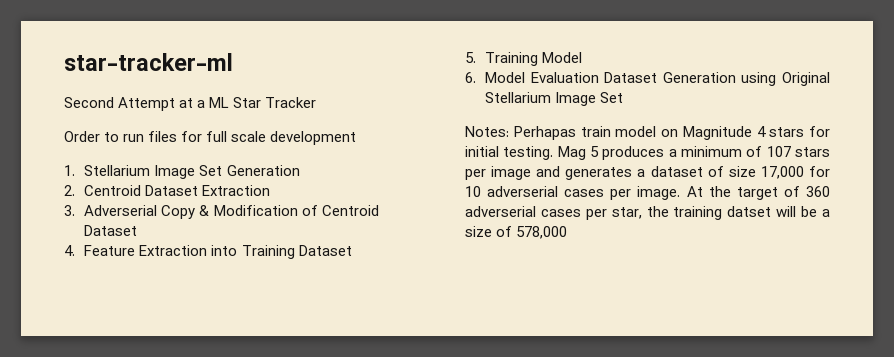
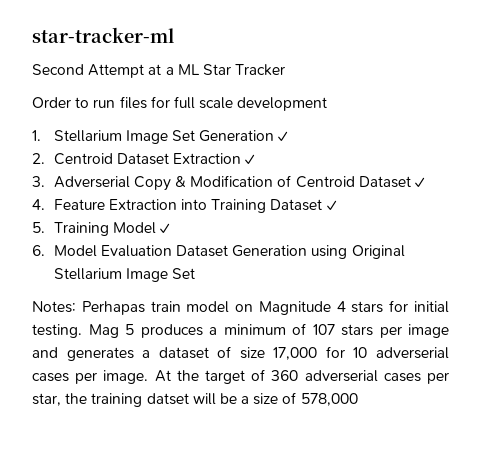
(300, 170) none -> [278,131,289,142] ✓
(271, 190) none -> [245,154,256,165] ✓
(138, 230) none -> [414,177,425,188] ✓
(352, 250) none -> [326,200,337,211] ✓
(583, 57) none -> [159,223,170,234] ✓

